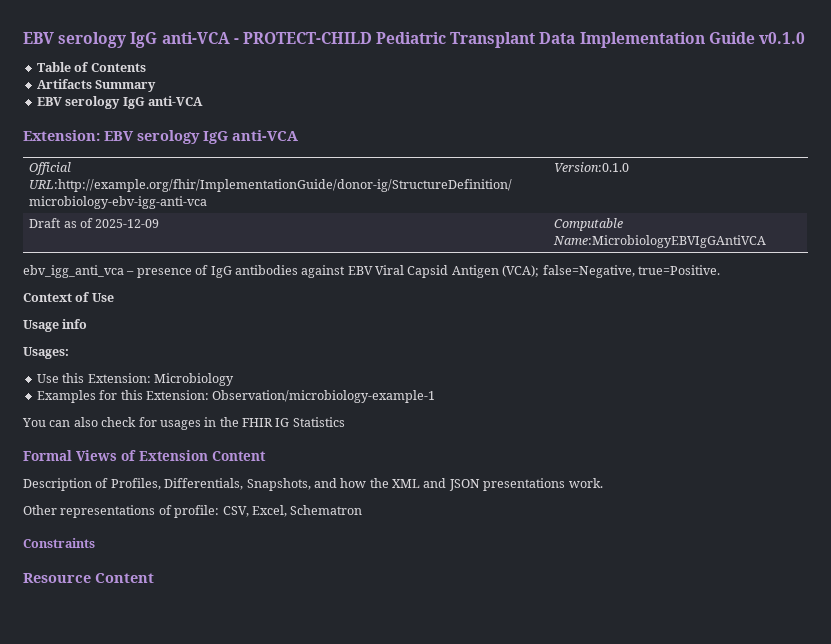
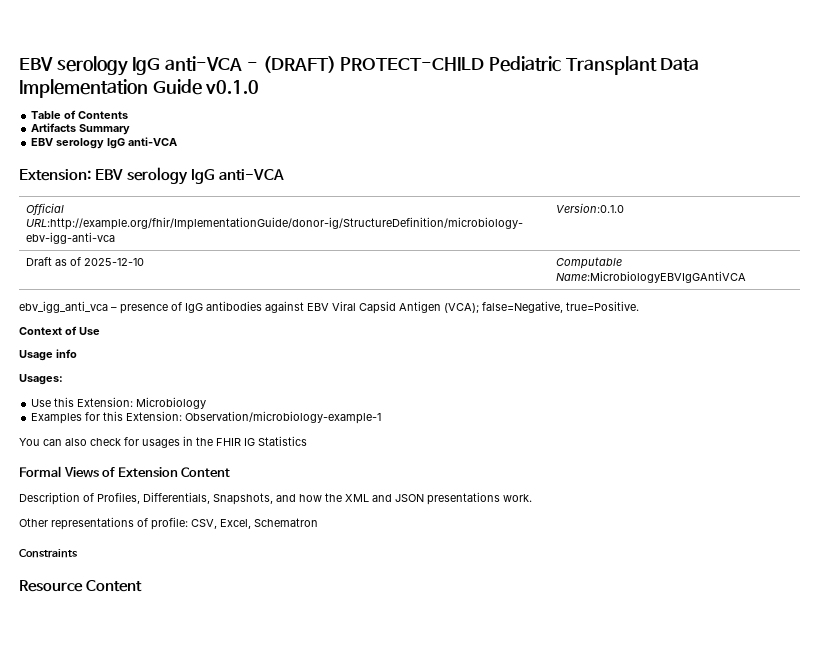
(239, 41) none -> [262,56,336,73] (DRAFT)
[95,219,160,228] 2025-12-09 -> [84,258,145,266] 2025-12-10

